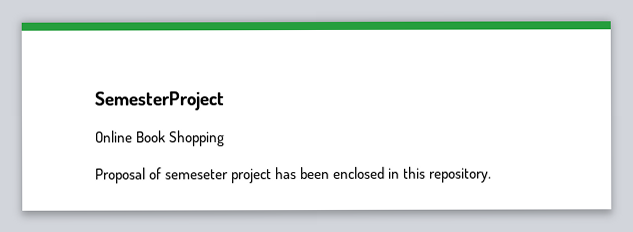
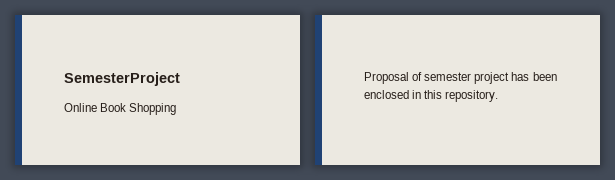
[165,169,230,180] semeseter -> [424,72,472,81] semester

